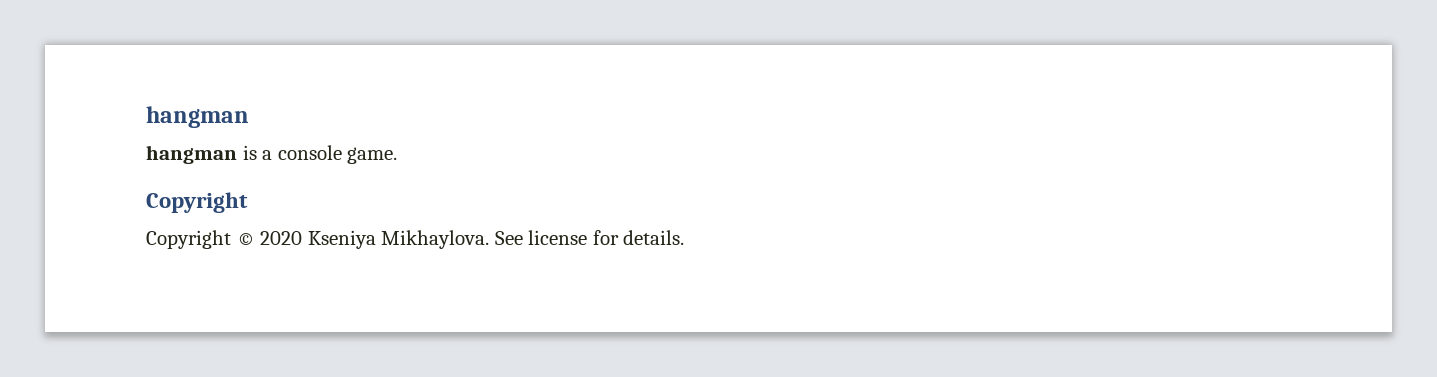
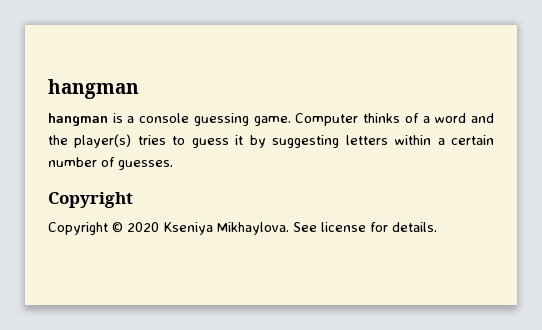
(342, 152) none -> [193,113,249,126] guessing
(398, 155) none -> [295,113,495,126] [48,134,494,148] [48,157,173,170] Computer thinks of a word and the player(s) tries to guess it by suggesting letters within a certain number of guesses.

